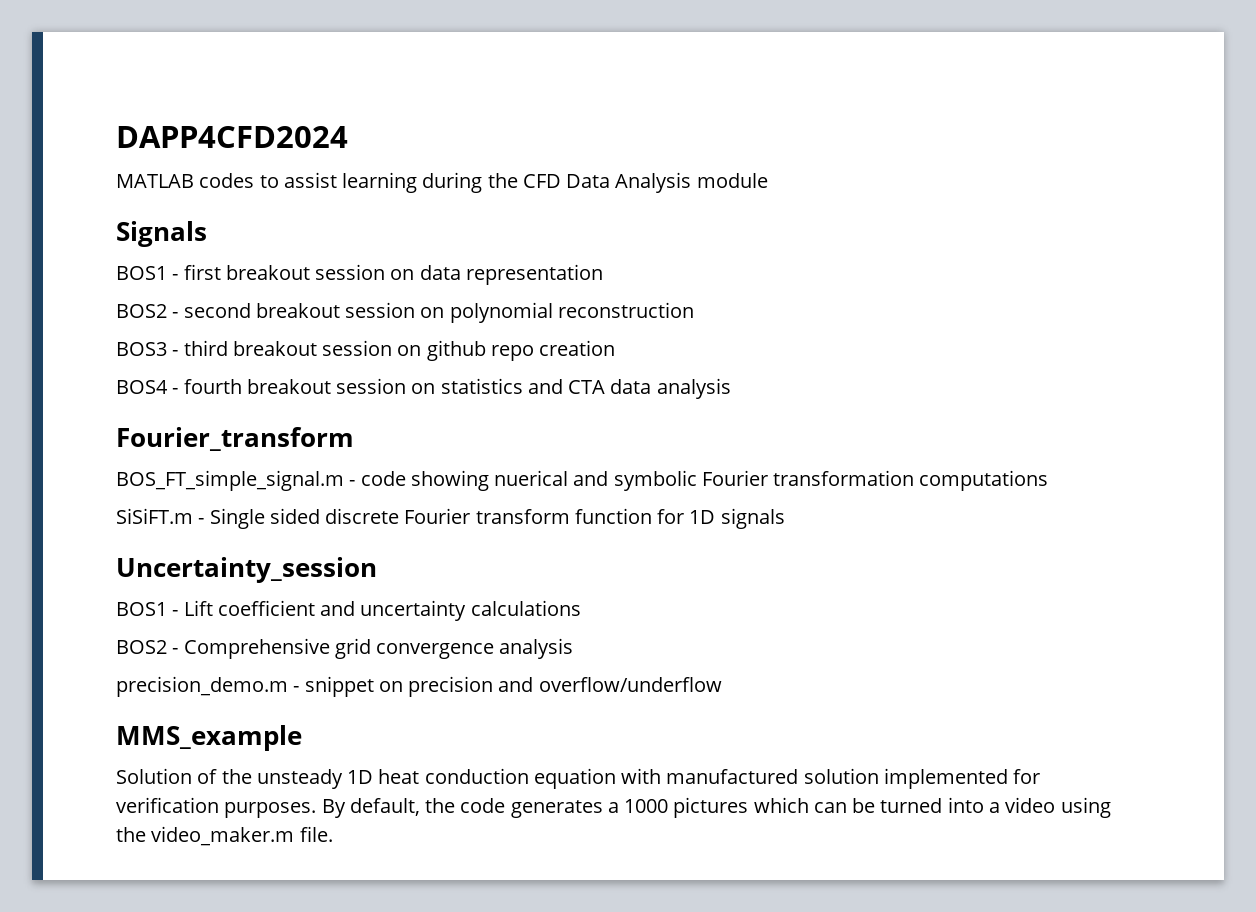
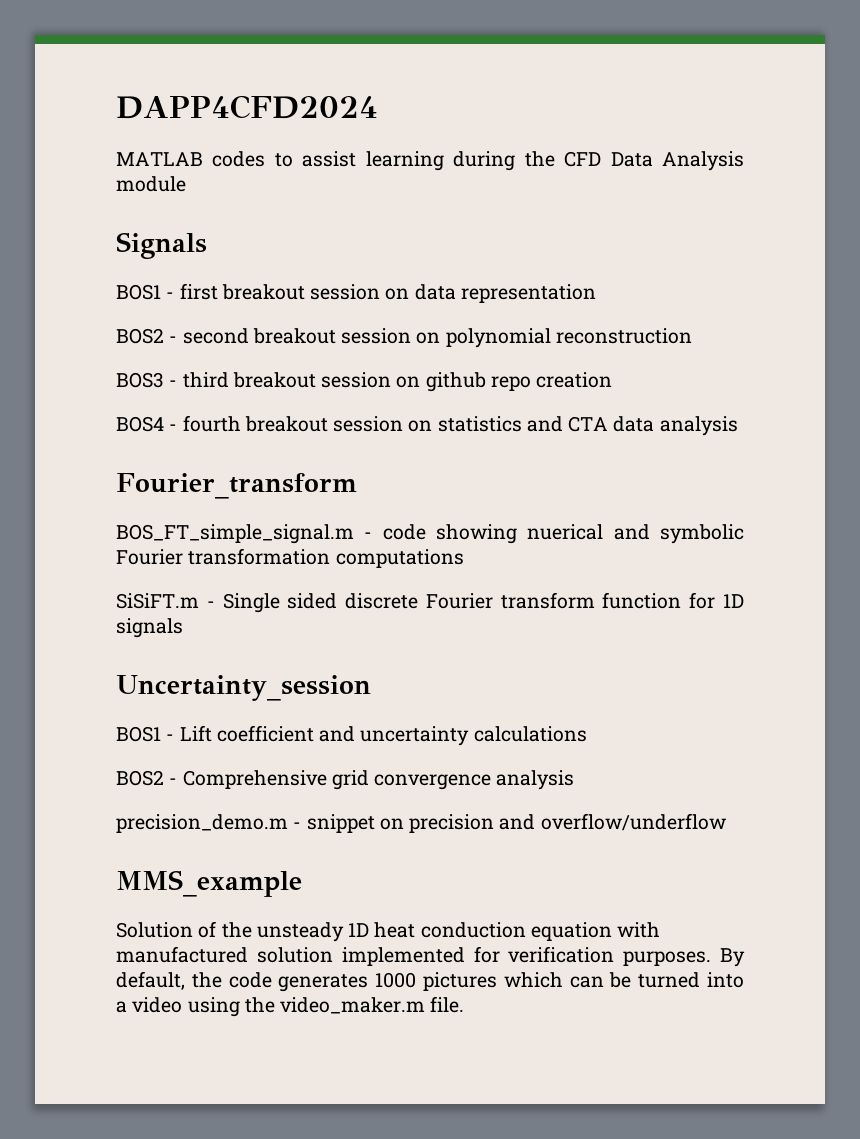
[607,802,619,813] a -> (369, 983) none

